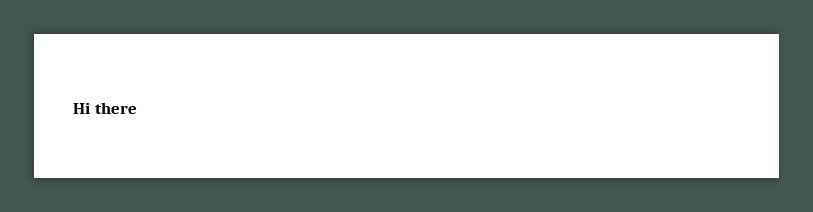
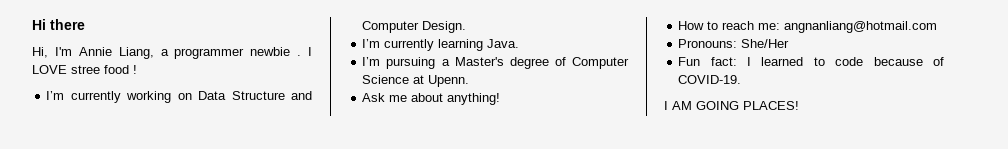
(137, 108) none -> [32,47,312,59] [32,65,137,74] [46,91,312,103] [362,21,467,33] [362,39,520,51] [362,57,629,69] [362,75,470,87] [362,93,501,105] [678,21,938,33] [678,39,790,48] [678,57,944,66] [678,75,742,84] [664,101,799,110] // Hi, I'm Annie Liang, a programmer newbie . I LOVE stree food ! // I’m currently working on Data Structure and Computer Design. // I’m currently learning Java. // I’m pursuing a Master's degree of Computer Science at Upenn. // Ask me about anything! // How to reach me: angnanliang@hotmail.com // Pronouns: She/Her // Fun fact: I learned to code because of COVID-19. // I AM GOING PLACES!

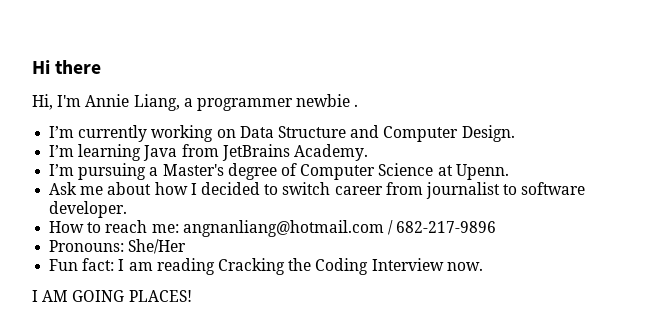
[308,47,312,56] [32,65,137,74] I LOVE stree food ! -> (359, 105) none
[384,39,520,51] currently learning Java. -> [78,144,368,161] learning Java from JetBrains Academy.
[447,93,501,105] anything! -> [154,182,586,199] [49,201,128,218] how I decided to switch career from journalist to software developer.
(938, 27) none -> [387,220,497,235] / 682-217-9896
[761,57,944,66] [678,75,742,84] learned to code because of COVID-19. -> [128,258,483,275] am reading Cracking the Coding Interview now.

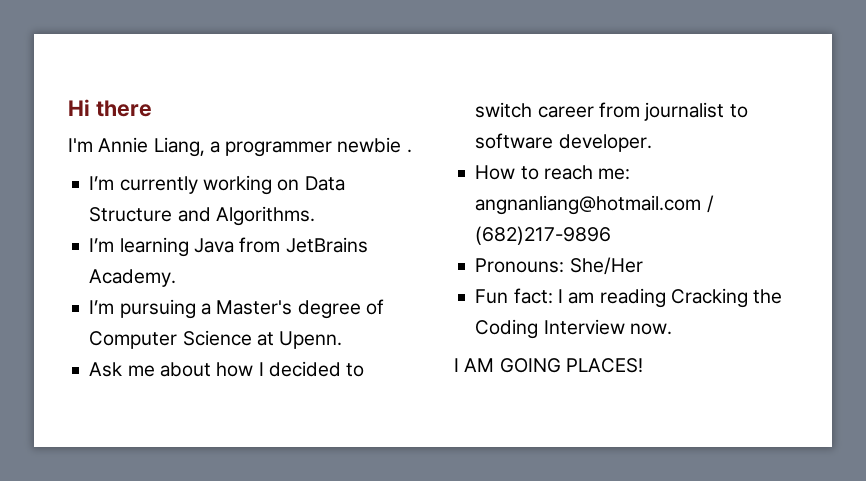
[32,94,53,110] Hi, -> (152, 108) none
[383,125,515,142] Computer Design. -> [215,206,315,226] Algorithms.
[396,221,497,233] 682-217-9896 -> [475,226,612,245] (682)217-9896

